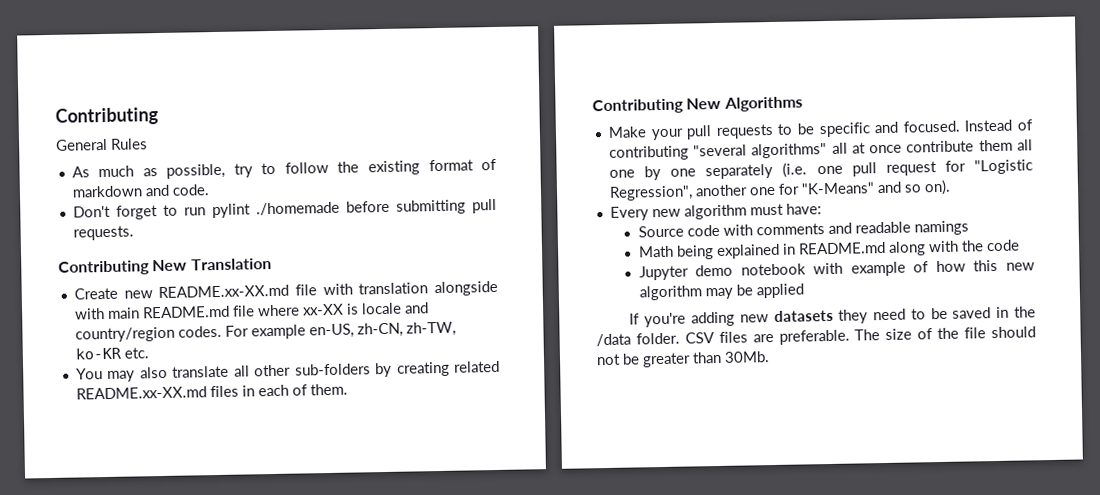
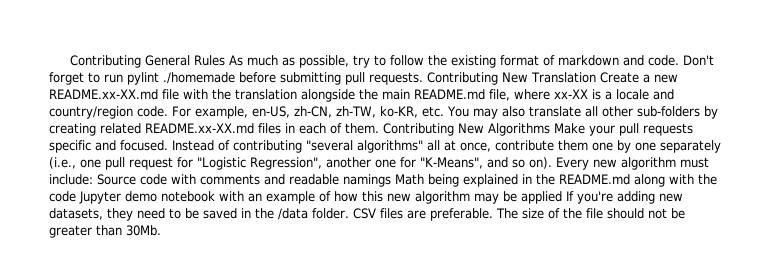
[55,107,159,126] Contributing // -> [70,55,142,68] Contributing
(148, 144) // -> (226, 60) none
(210, 190) // -> (680, 60) none
(134, 233) // -> (423, 78) none
[73,287,118,300] // Create -> [599,72,650,83] Create a
(353, 289) none -> [212,89,231,100] the
[74,308,105,320] with -> [359,89,378,100] the
[231,305,255,317] file -> [489,89,510,101] file,
(359, 309) none -> [605,91,612,100] a
[177,324,306,340] codes. For example -> [137,106,248,119] code. For example,
[74,347,122,360] ko-KR -> [379,106,418,118] ko-KR,
(149, 353) // -> (444, 111) none
(348, 389) // -> (379, 128) none
(803, 104) // -> (550, 129) none
[777,123,815,135] to be -> (693, 129) none
[869,144,903,154] once -> [460,142,491,152] once,
[1017,139,1033,151] all -> (588, 145) none
[782,162,808,178] (i.e. -> [49,157,76,169] (i.e.,
[800,182,875,195] "K-Means" -> [420,157,483,169] "K-Means",
(951, 187) // -> (552, 163) none
[785,203,822,215] have: // -> [49,174,93,185] include:
(969, 228) // -> (391, 180) none
(796, 249) none -> [536,174,555,185] the
(1020, 245) // -> (76, 196) none
(844, 268) none -> [248,193,262,202] an
(804, 291) // -> (562, 197) none
[773,309,834,322] datasets -> [49,208,103,220] datasets,

